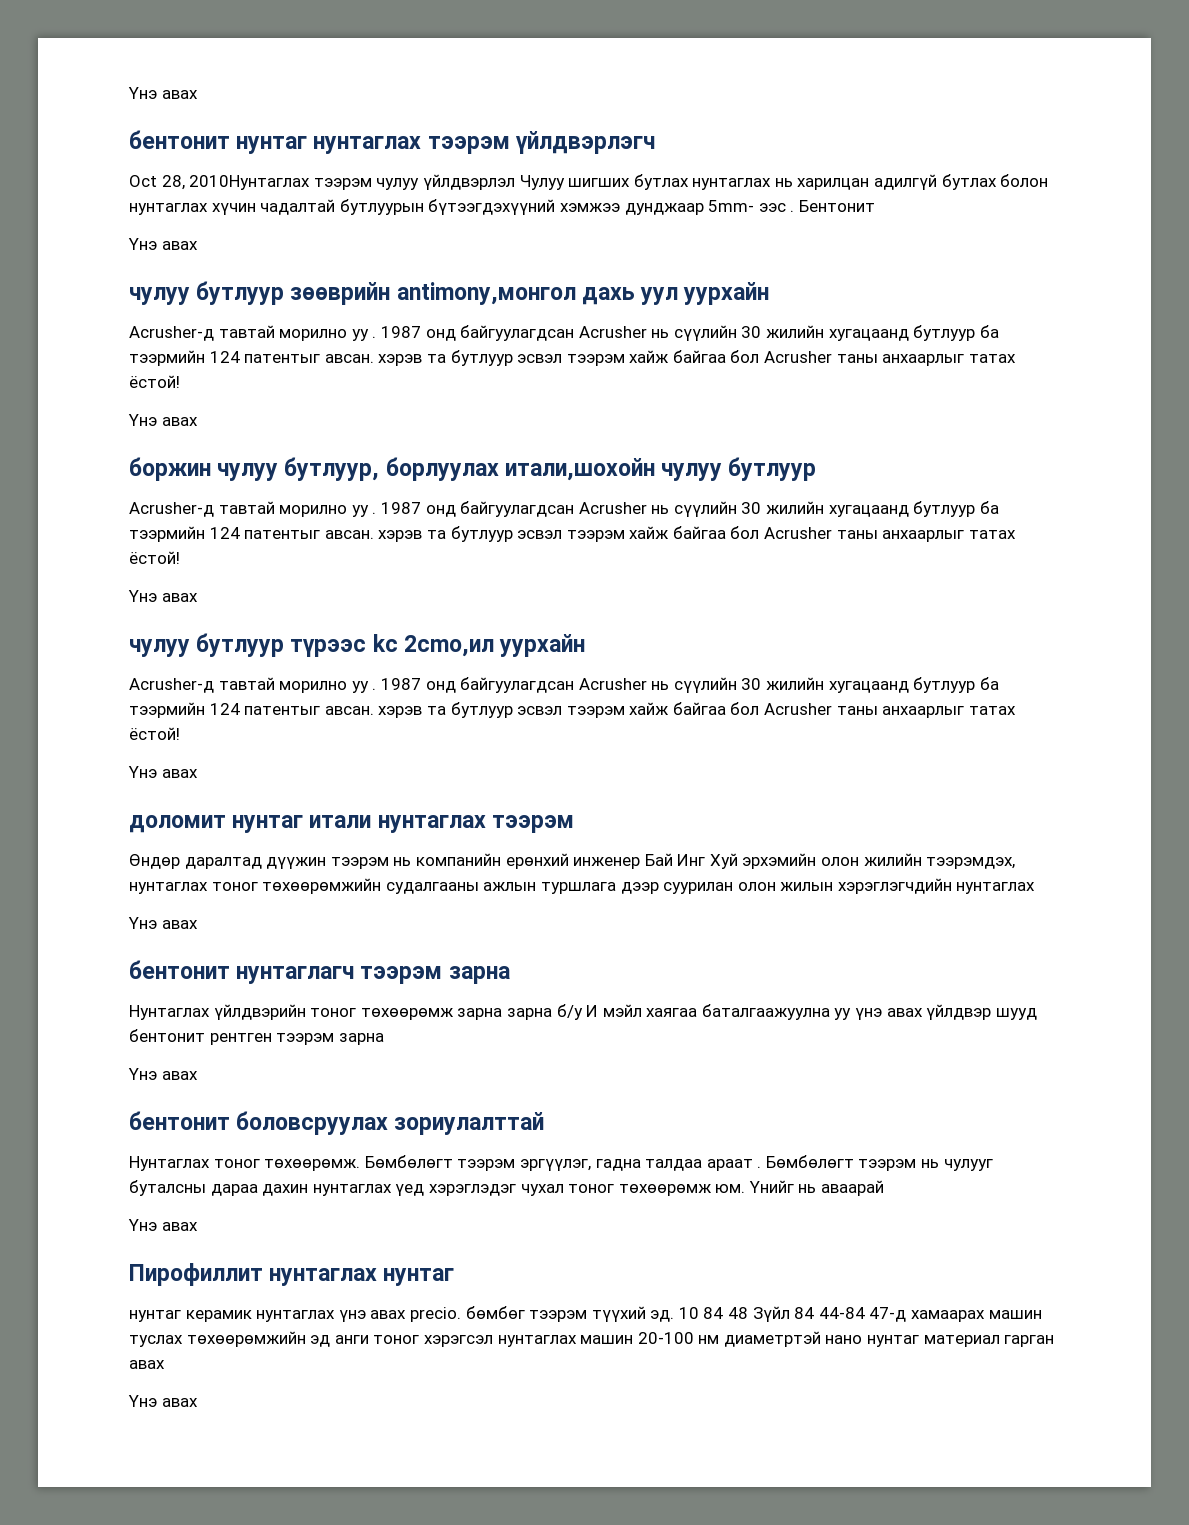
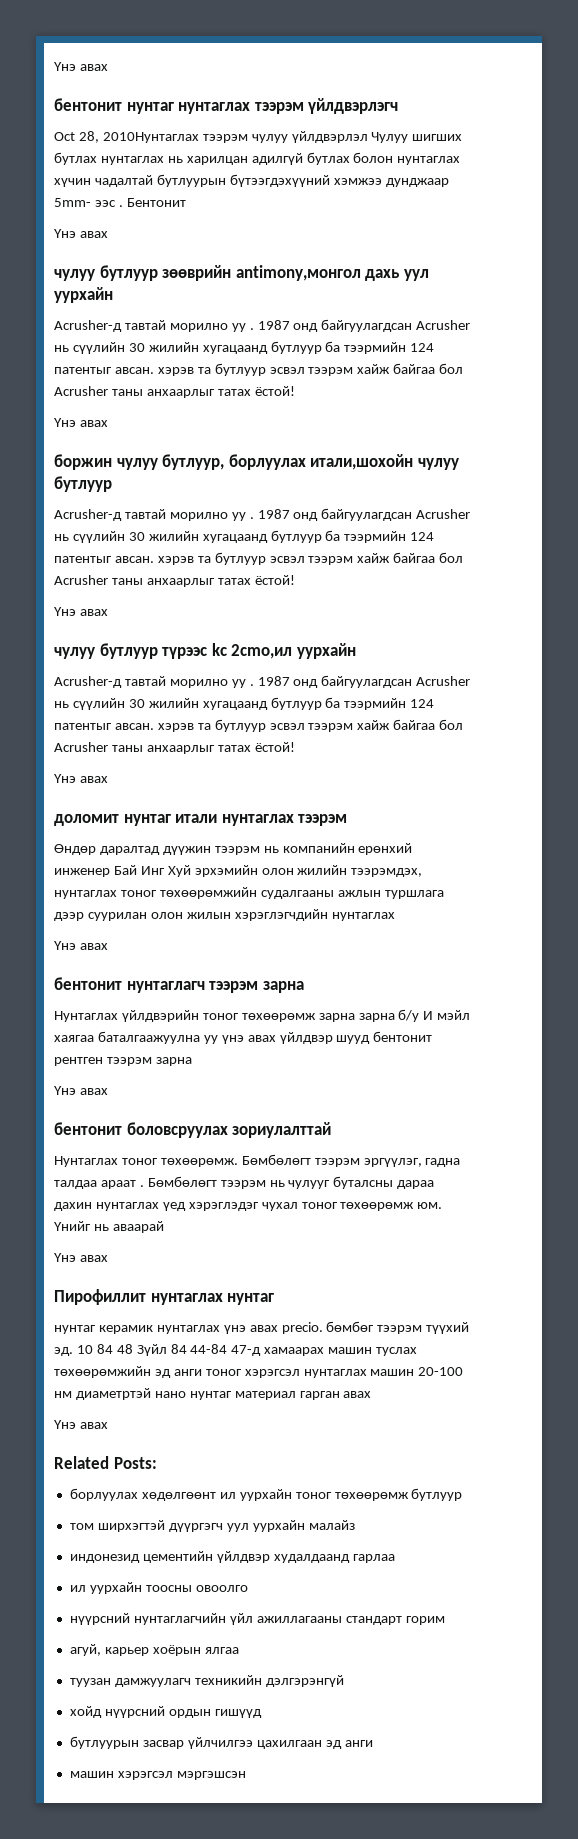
(198, 1402) none -> [54,1456,157,1469] [69,1488,463,1501] [69,1520,355,1532] [69,1551,395,1563] [69,1582,248,1594] [69,1613,445,1625] [69,1644,239,1656] [69,1675,344,1687] [69,1706,262,1718] [69,1736,373,1749] [69,1771,246,1780] // Related Posts: // борлуулах хөдөлгөөнт ил уурхайн тоног төхөөрөмж бутлуур // том ширхэгтэй дүүргэгч уул уурхайн малайз // индонезид цементийн үйлдвэр худалдаанд гарлаа // ил уурхайн тоосны овоолго // нүүрсний нунтаглагчийн үйл ажиллагааны стандарт горим // агуй, карьер хоёрын ялгаа // туузан дамжуулагч техникийн дэлгэрэнгүй // хойд нүүрсний ордын гишүүд // бутлуурын засвар үйлчилгээ цахилгаан эд анги // машин хэрэгсэл мэргэшсэн

